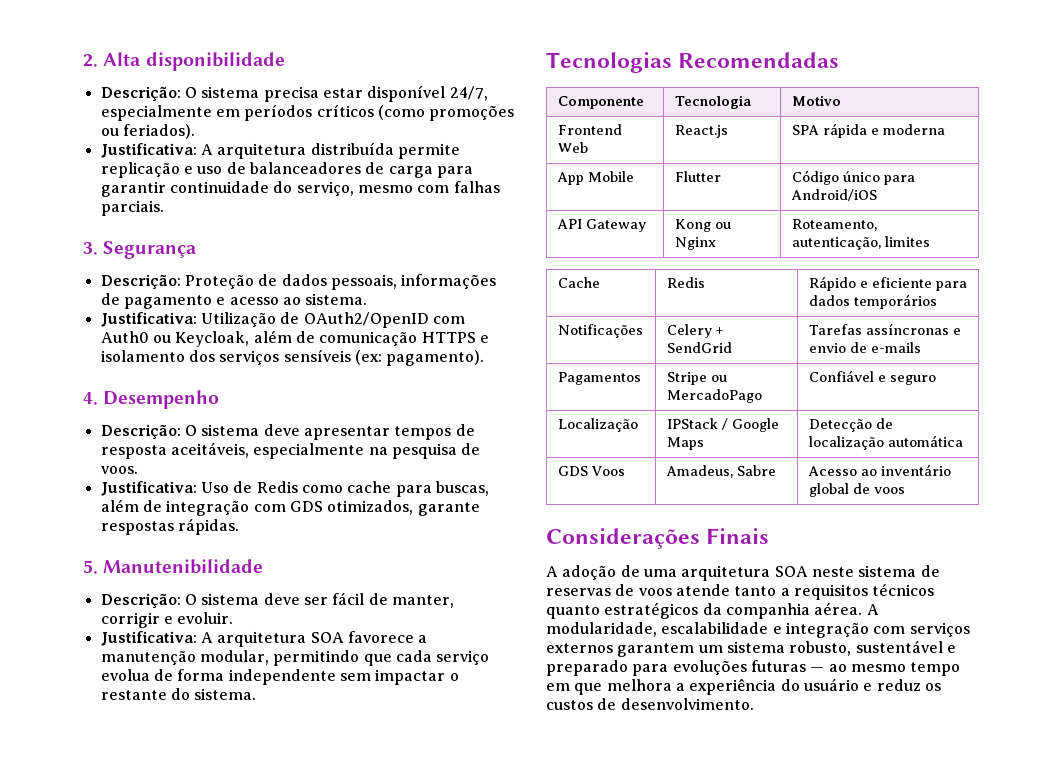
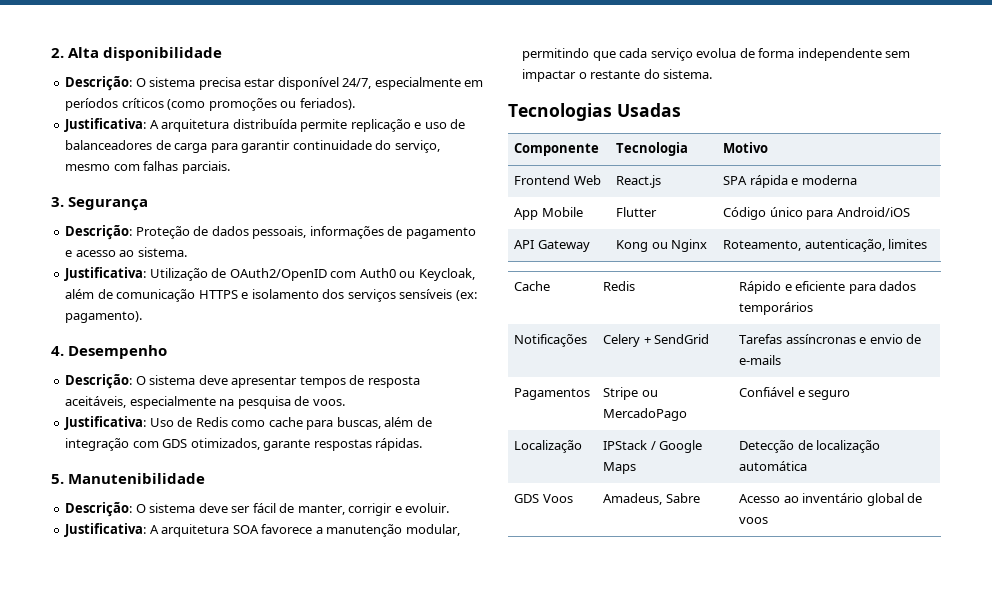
[678,52,840,68] Recomendadas -> [617,103,681,117] Usadas
[546,528,770,549] [546,565,940,581] [546,583,935,600] [546,602,879,619] [546,622,970,638] [546,640,956,657] [546,660,961,676] [546,678,941,695] [546,698,754,710] // Considerações Finais // A adoção de uma arquitetura SOA neste sistema de reservas de voos atende tanto a requisitos técnicos quanto estratégicos da companhia aérea. A modularidade, escalabilidade e integração com serviços externos garantem um sistema robusto, sustentável e preparado para evoluções futuras — ao mesmo tempo em que melhora a experiência do usuário e reduz os custos de desenvolvimento. -> (769, 520) none

